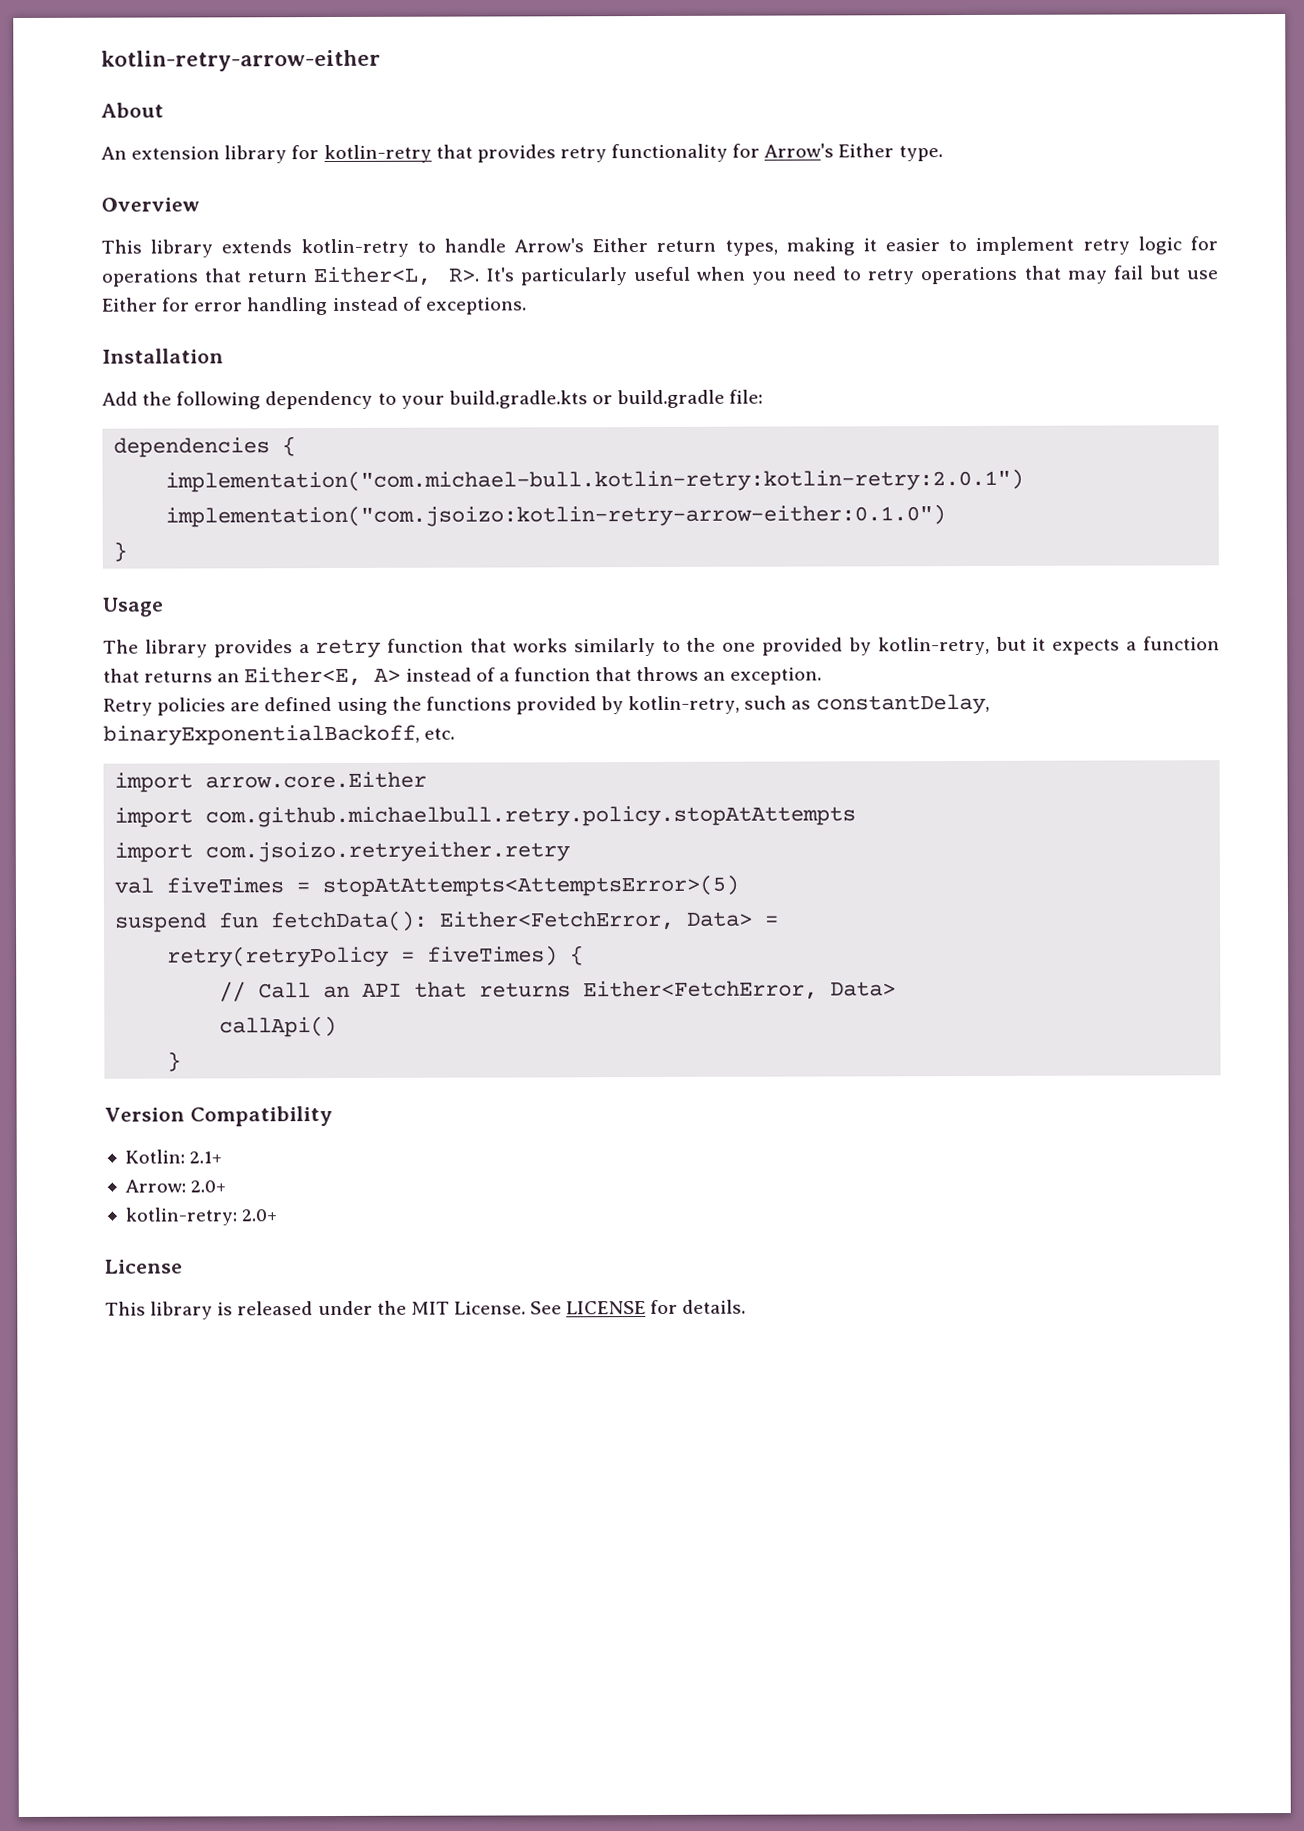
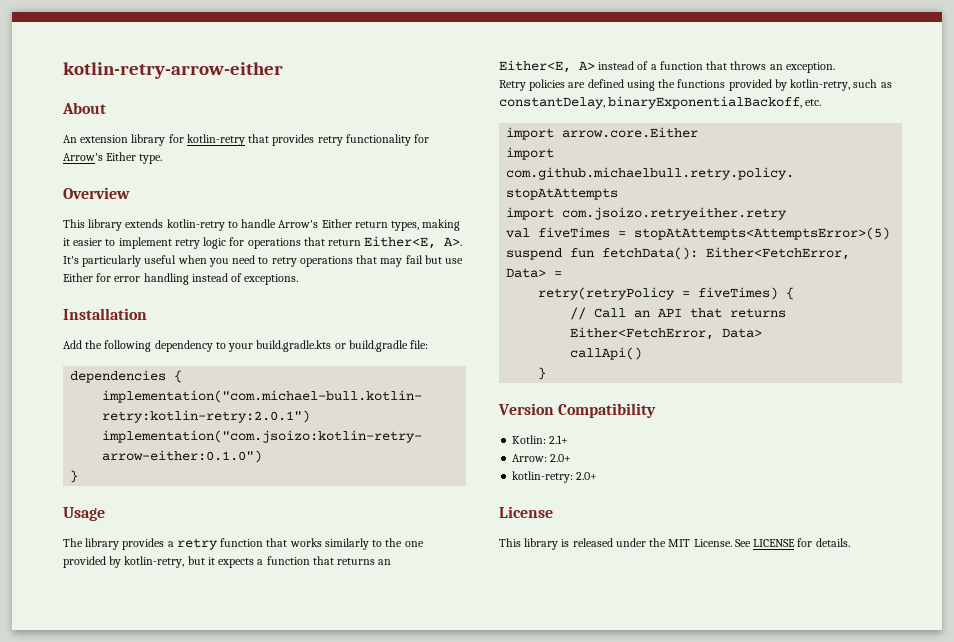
[313,266,481,287] Either<L, R>. -> [364,236,463,249] Either<E, A>.

